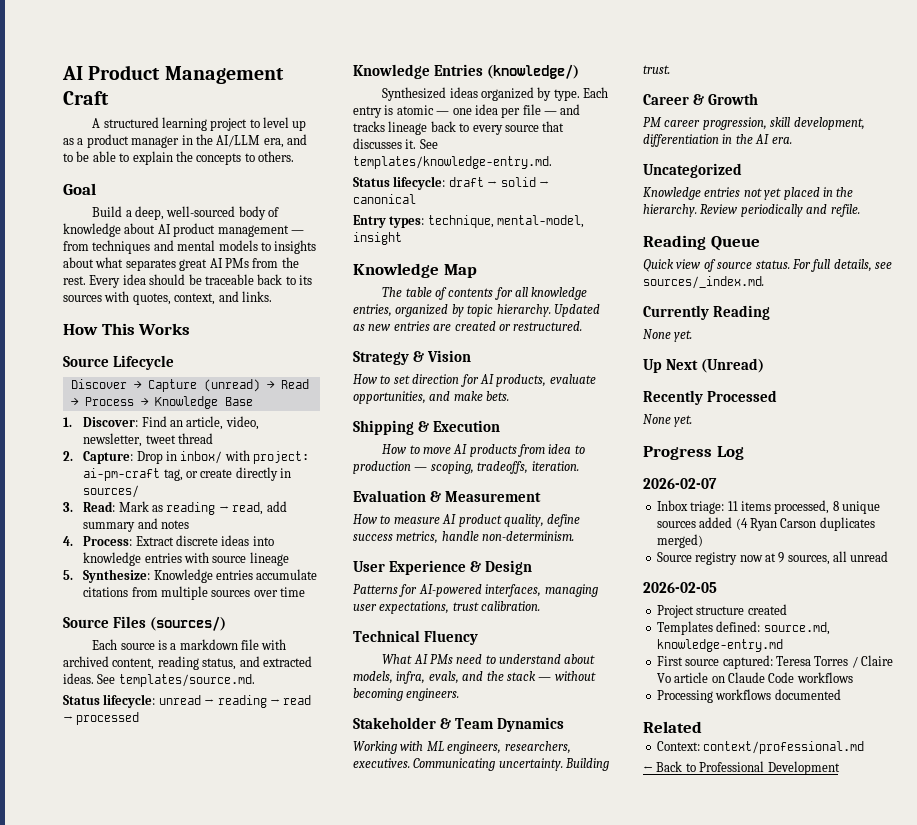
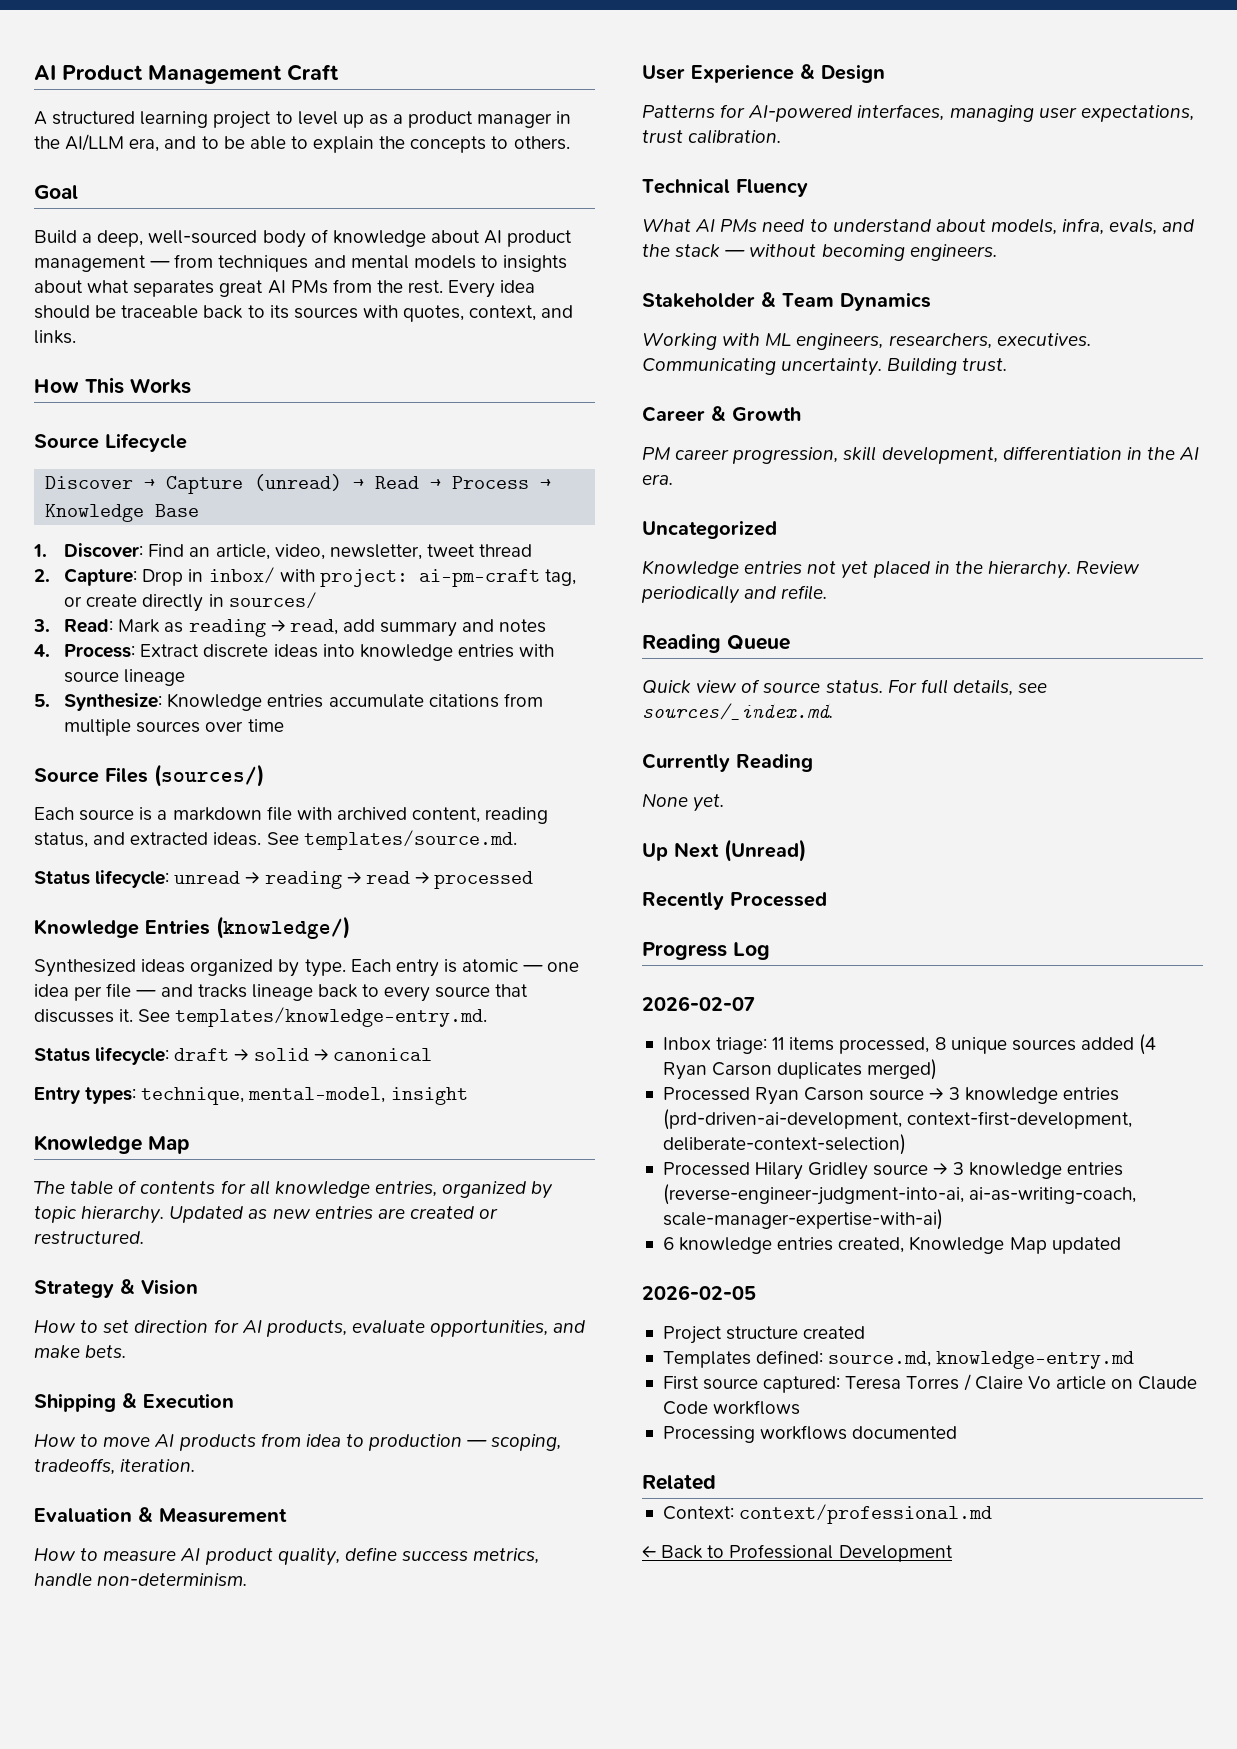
[643,414,693,427] // None yet. -> (827, 899) none
[656,551,889,565] Source registry now at 9 sources, all unread -> [662,1087,1119,1105] [662,1109,1133,1130] [662,1134,906,1155] [662,1162,1123,1180] [662,1184,1137,1205] [662,1209,943,1230] [662,1236,1121,1254] Processed Ryan Carson source → 3 knowledge entries (prd-driven-ai-development, context-first-development, deliberate-context-selection) // Processed Hilary Gridley source → 3 knowledge entries (reverse-engineer-judgment-into-ai, ai-as-writing-coach, scale-manager-expertise-with-ai) // 6 knowledge entries created, Knowledge Map updated

